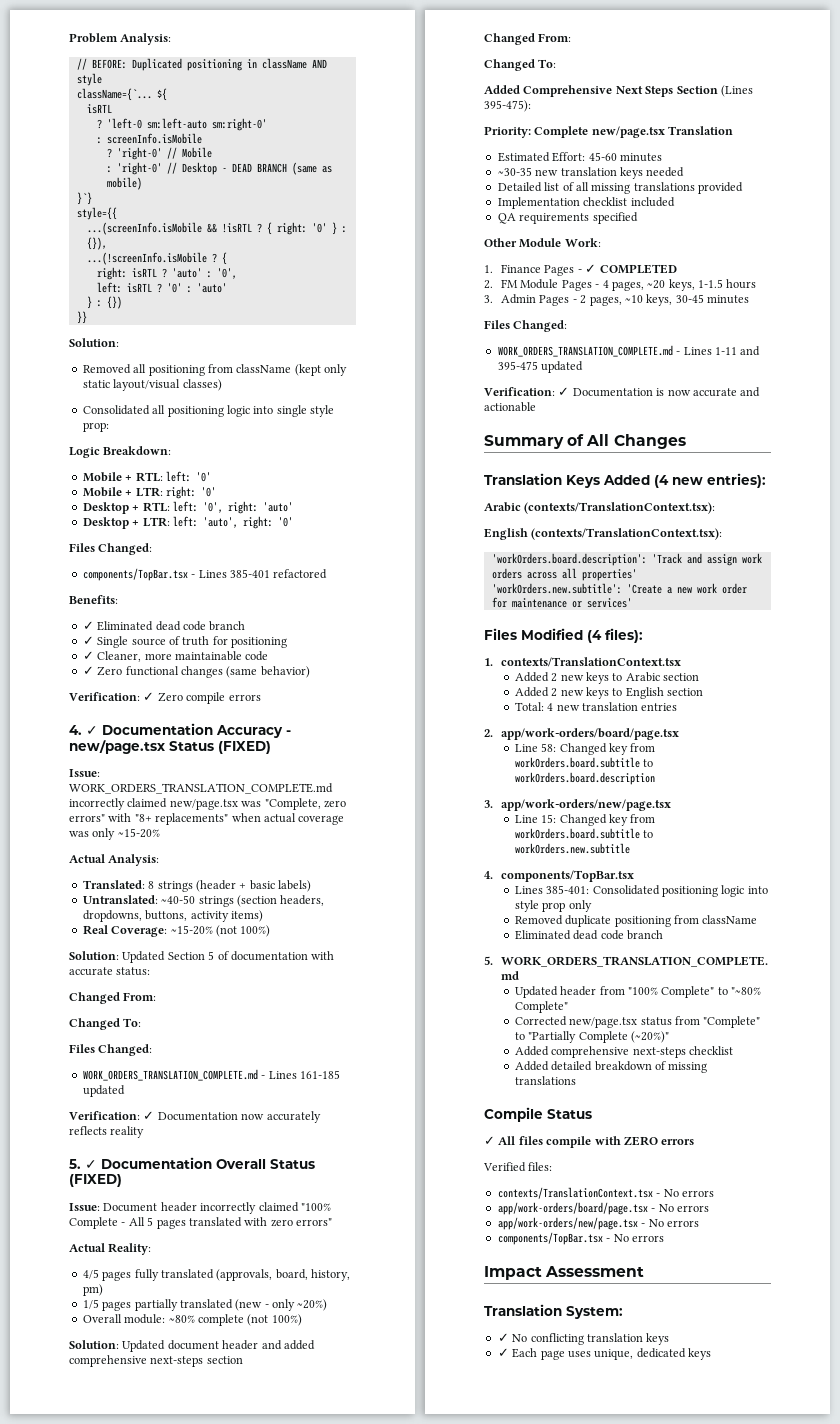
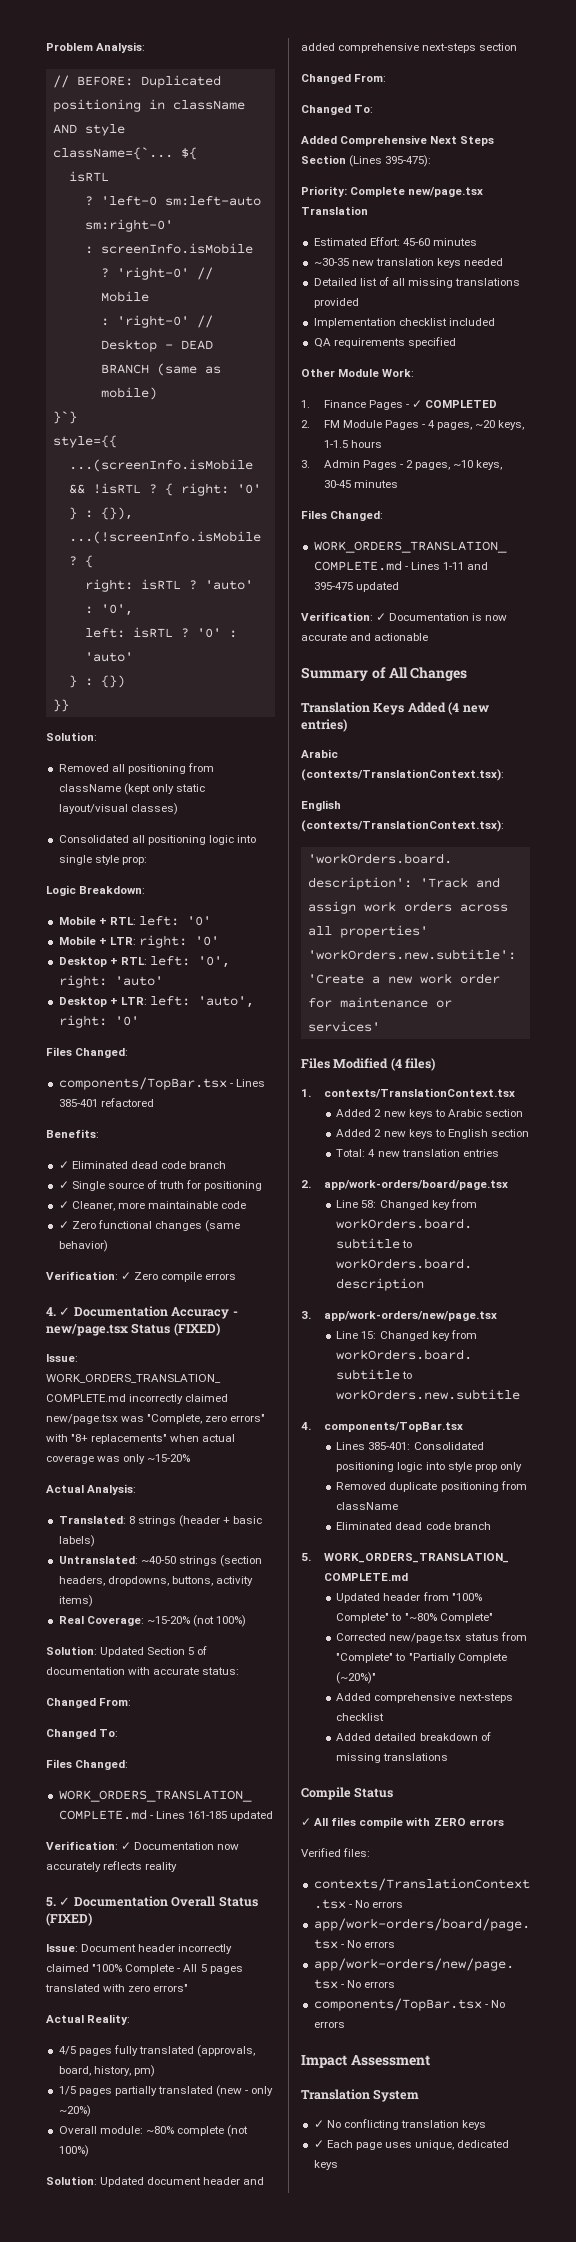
[707,473,766,488] entries): -> [301,719,347,732] entries)
[605,628,643,643] files): -> [405,1058,436,1071] files)
[566,1306,623,1319] System: -> [373,2089,420,2102] System

